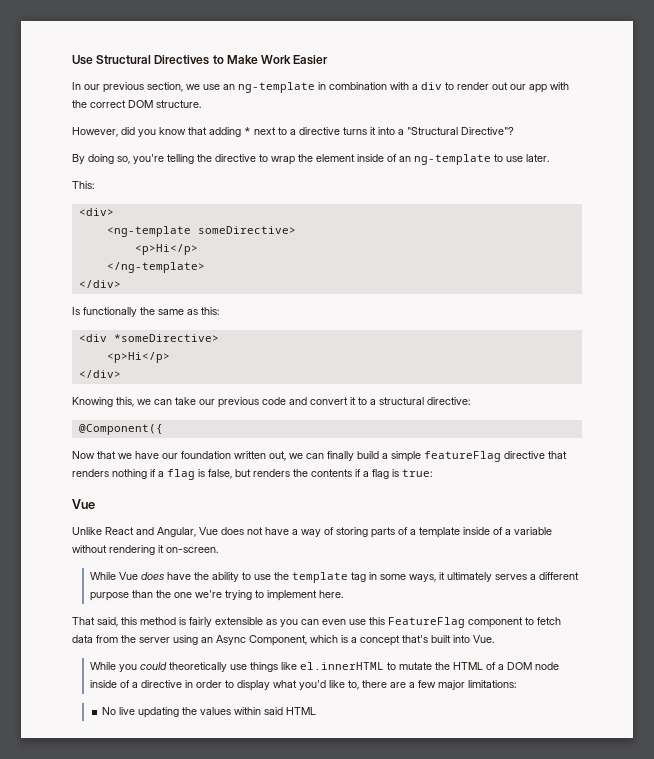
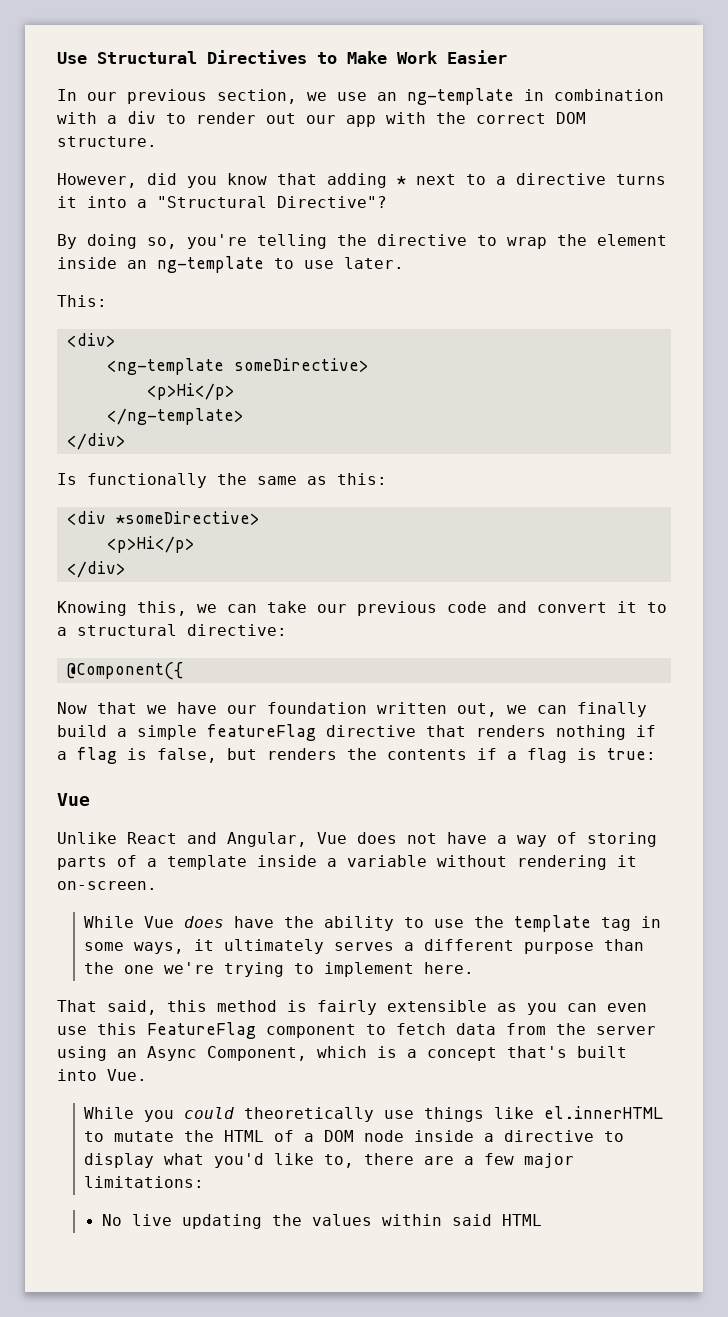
[387,154,397,162] of -> (117, 263) none
[493,527,503,535] of -> (317, 861) none
[120,680,223,688] of a directive in order -> [483,1130,594,1142] a directive

